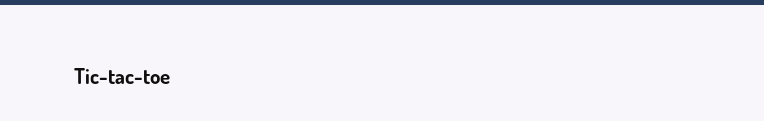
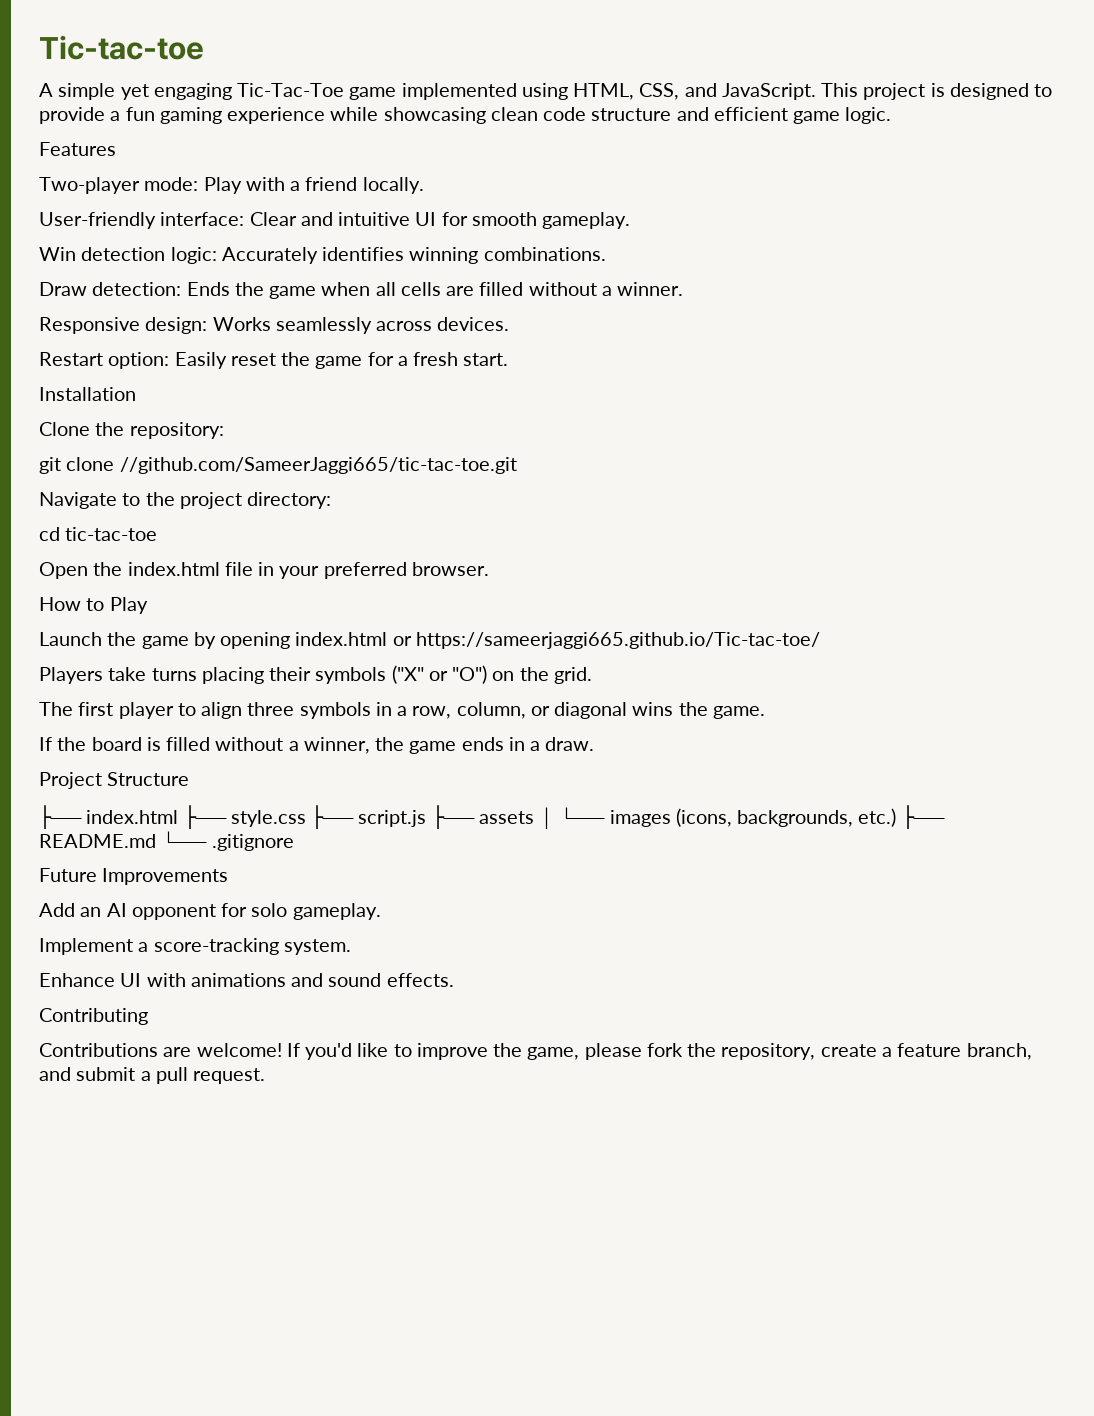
(170, 76) none -> [39,83,1053,100] [39,107,892,124] [39,142,116,156] [39,177,424,194] [39,212,631,229] [39,247,606,264] [39,282,684,299] [39,317,510,334] [39,352,509,369] [39,387,136,401] [39,422,224,439] [39,457,517,474] [39,492,332,509] [39,527,158,541] [39,562,489,579] [39,597,148,614] [39,632,820,649] [39,665,592,684] [39,702,765,719] [39,737,595,754] [39,772,190,789] [39,805,945,829] [39,831,294,851] [39,868,229,885] [39,903,381,920] [39,938,351,955] [39,973,454,987] [39,1008,148,1025] [39,1043,1032,1060] [39,1067,266,1084] // A simple yet engaging Tic-Tac-Toe game implemented using HTML, CSS, and JavaScript. This project is designed to provide a fun gaming experience while showcasing clean code structure and efficient game logic. // Features // Two-player mode: Play with a friend locally. // User-friendly interface: Clear and intuitive UI for smooth gameplay. // Win detection logic: Accurately identifies winning combinations. // Draw detection: Ends the game when all cells are filled without a winner. // Responsive design: Works seamlessly across devices. // Restart option: Easily reset the game for a fresh start. // Installation // Clone the repository: // git clone //github.com/SameerJaggi665/tic-tac-toe.git // Navigate to the project directory: // cd tic-tac-toe // Open the index.html file in your preferred browser. // How to Play // Launch the game by opening index.html or https://sameerjaggi665.github.io/Tic-tac-toe/ // Players take turns placing their symbols ("X" or "O") on the grid. // The first player to align three symbols in a row, column, or diagonal wins the game. // If the board is filled without a winner, the game ends in a draw. // Project Structure // ├── index.html ├── style.css ├── script.js ├── assets │ └── images (icons, backgrounds, etc.) ├── README.md └── .gitignore // Future Improvements // Add an AI opponent for solo gameplay. // Implement a score-tracking system. // Enhance UI with animations and sound effects. // Contributing // Contributions are welcome! If you'd like to improve the game, please fork the repository, create a feature branch, and submit a pull request.

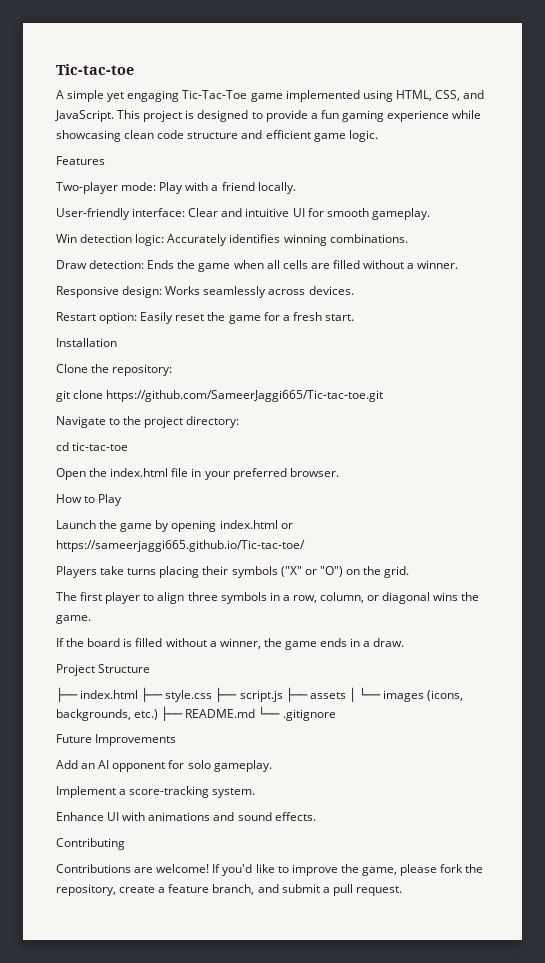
[119,457,517,474] //github.com/SameerJaggi665/tic-tac-toe.git -> [106,390,384,402] https://github.com/SameerJaggi665/Tic-tac-toe.git

